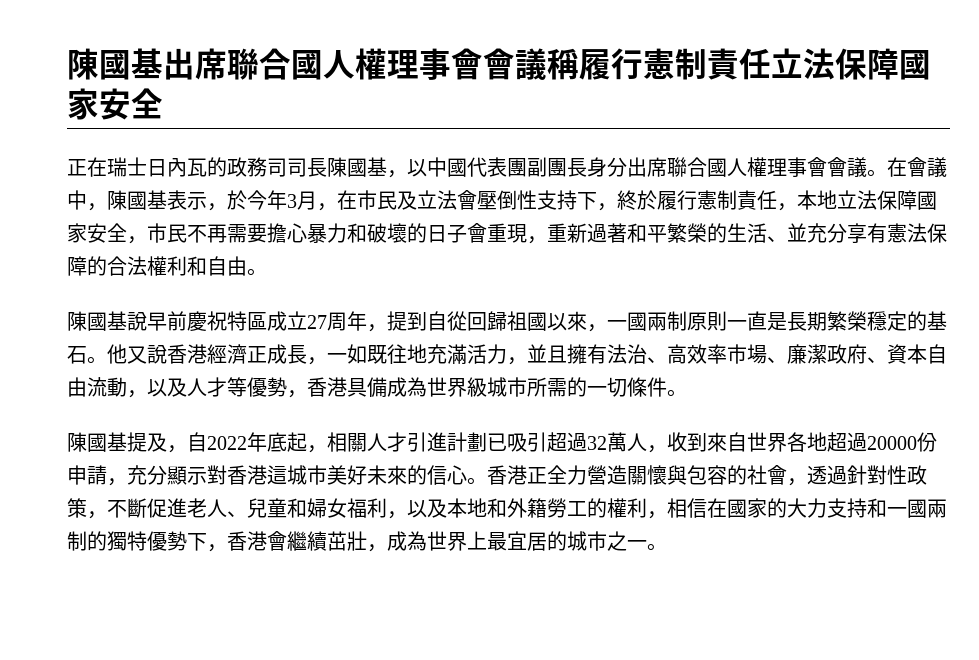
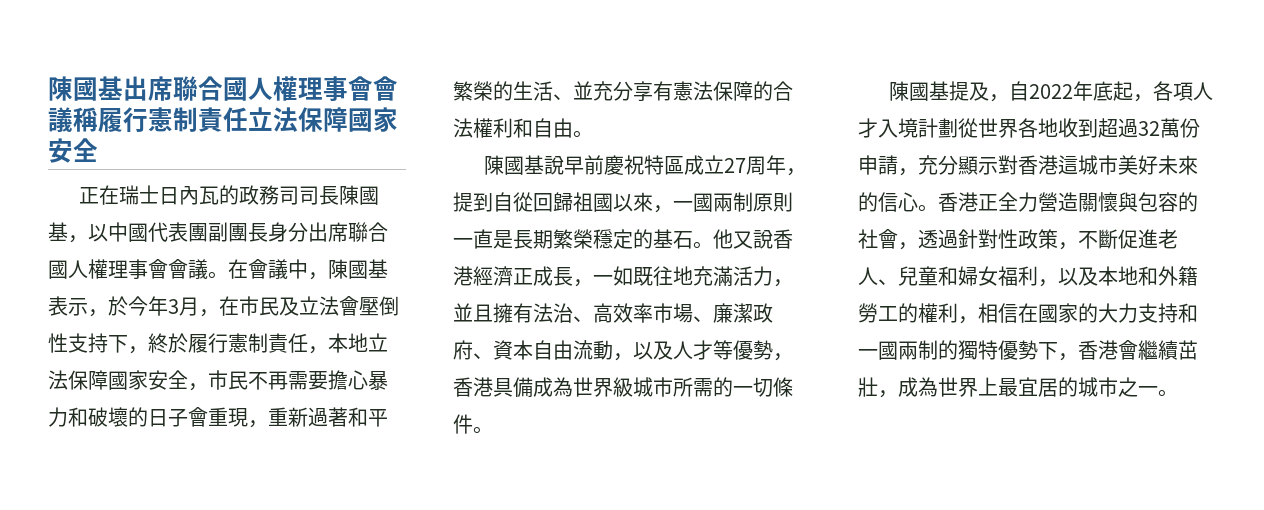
[327,432,917,453] 相關人才引進計劃已吸引超過32萬人，收到來自世界各地超過20000 -> [1153,81,1214,101] [858,118,1180,138] 各項人才入境計劃從世界各地收到超過32萬

